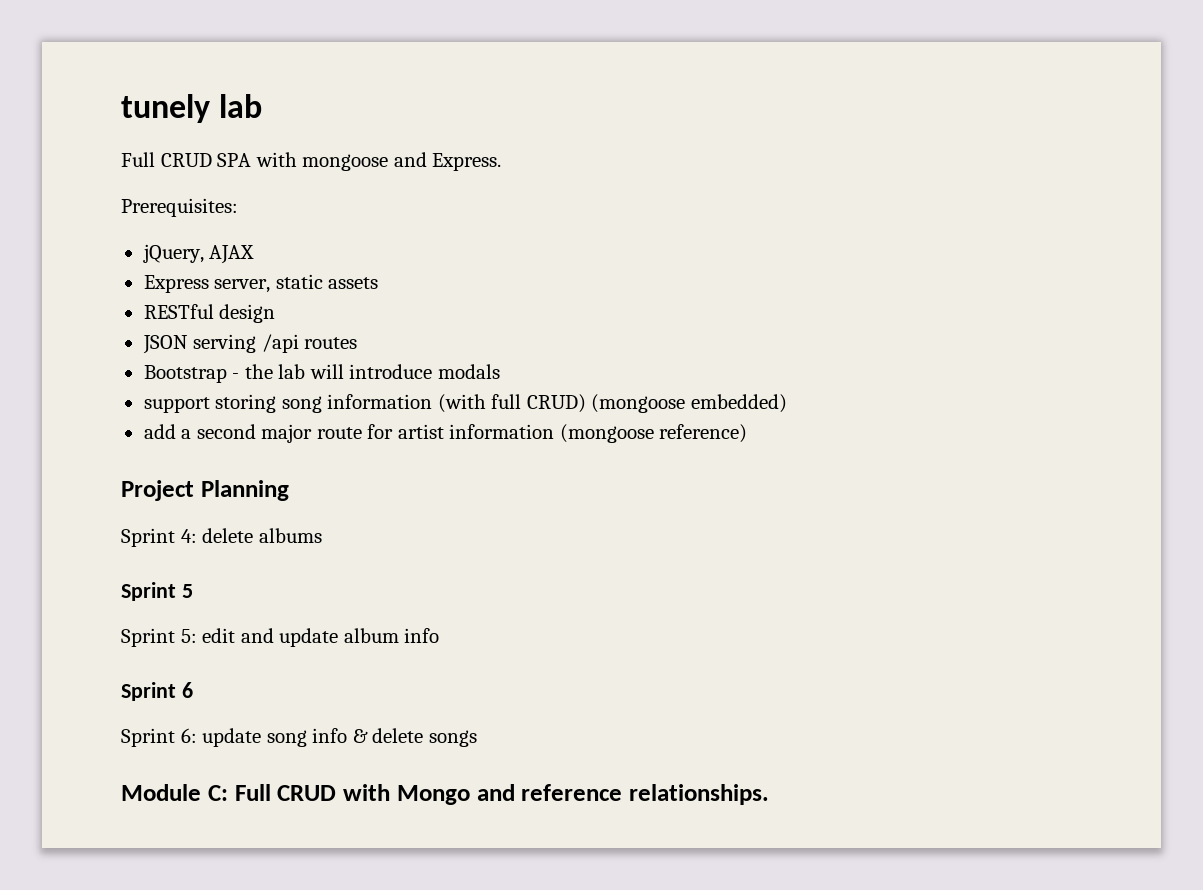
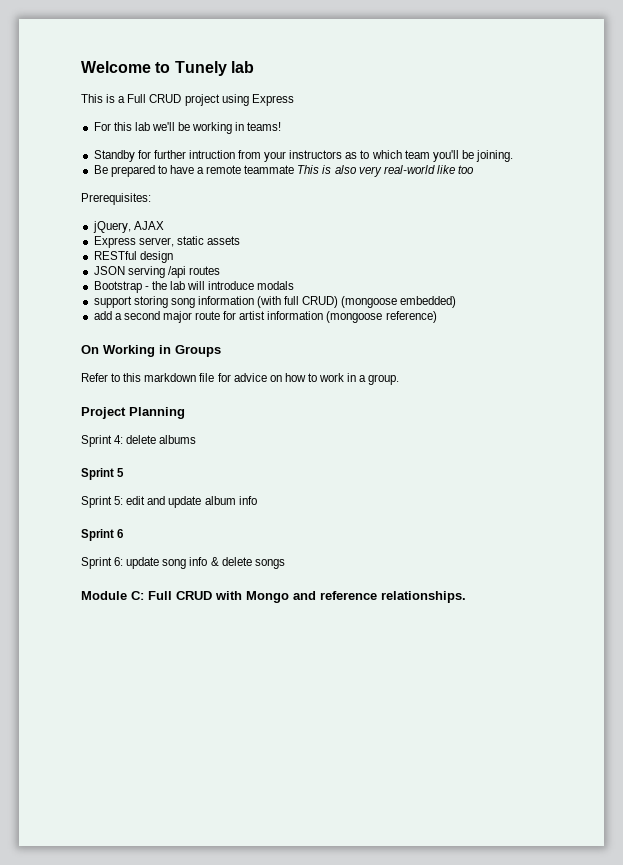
[121,94,263,123] [121,152,502,171] tunely lab // Full CRUD SPA with mongoose and Express. -> [81,61,254,76] [81,94,294,106] [93,122,282,134] [93,150,514,162] [93,165,475,177] Welcome to Tunely lab // This is a Full CRUD project using Express // For this lab we'll be working in teams! // Standby for further intruction from your instructors as to which team you'll be joining. // Be prepared to have a remote teammate This is also very real-world like too
(748, 433) none -> [81,345,221,357] [81,373,400,385] // On Working in Groups // Refer to this markdown file for advice on how to work in a group.

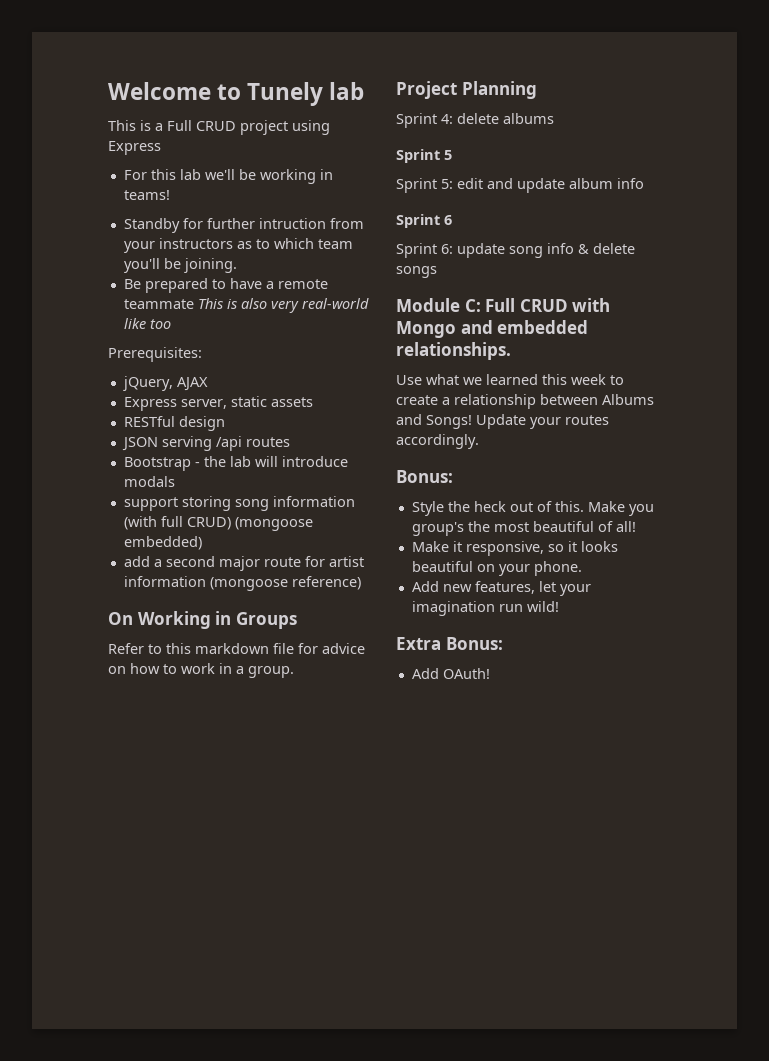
[320,591,377,600] reference -> [497,320,589,334] embedded
(466, 597) none -> [396,374,624,385] [396,394,654,409] [396,414,609,429] [396,434,479,449] [396,470,453,483] [411,501,654,516] [411,521,636,536] [411,541,618,556] [411,561,582,576] [411,581,591,596] [411,601,559,616] [396,637,503,650] [411,668,490,679] // Use what we learned this week to create a relationship between Albums and Songs! Update your routes accordingly. // Bonus: // Style the heck out of this. Make you group's the most beautiful of all! // Make it responsive, so it looks beautiful on your phone. // Add new features, let your imagination run wild! // Extra Bonus: // Add OAuth!

